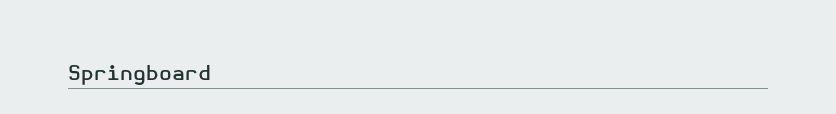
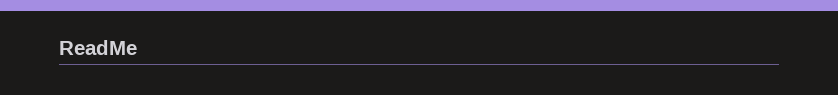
[68,65,211,85] Springboard -> [59,40,137,55] ReadMe

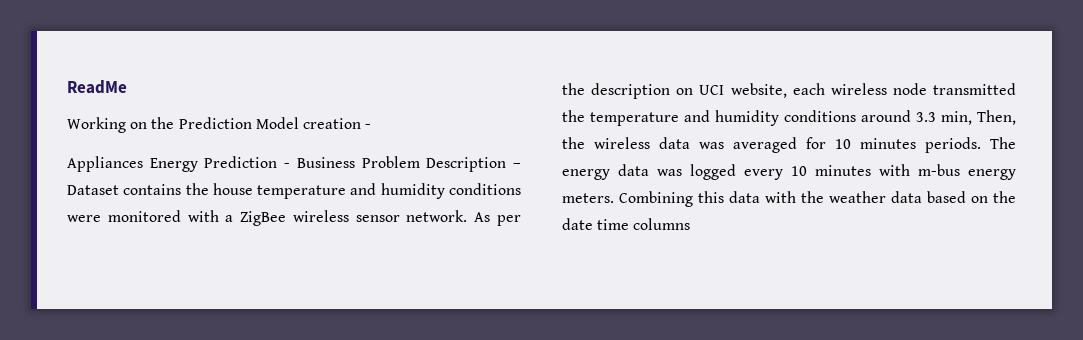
(137, 47) none -> [67,117,372,133] [67,156,521,172] [67,183,521,199] [67,210,521,226] [562,83,1016,99] [562,110,1016,126] [562,137,1016,153] [562,164,1016,180] [562,191,1016,207] [562,218,691,230] // Working on the Prediction Model creation - // Appliances Energy Prediction - Business Problem Description – Dataset contains the house temperature and humidity conditions were monitored with a ZigBee wireless sensor network. As per the description on UCI website, each wireless node transmitted the temperature and humidity conditions around 3.3 min, Then, the wireless data was averaged for 10 minutes periods. The energy data was logged every 10 minutes with m-bus energy meters. Combining this data with the weather data based on the date time columns

